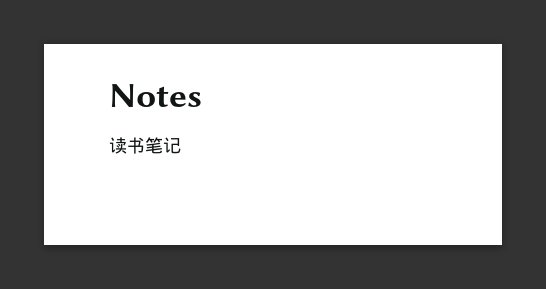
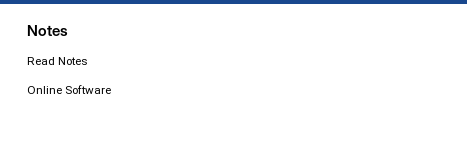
[109,84,202,107] [109,137,181,154] Notes // 读书笔记 -> [27,25,68,36] [27,57,89,65] [27,85,112,94] Notes // Read Notes // Online Software

